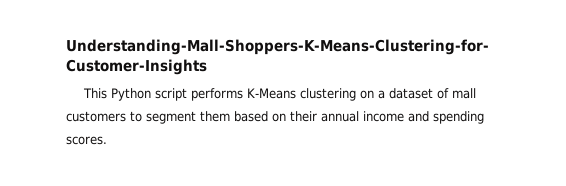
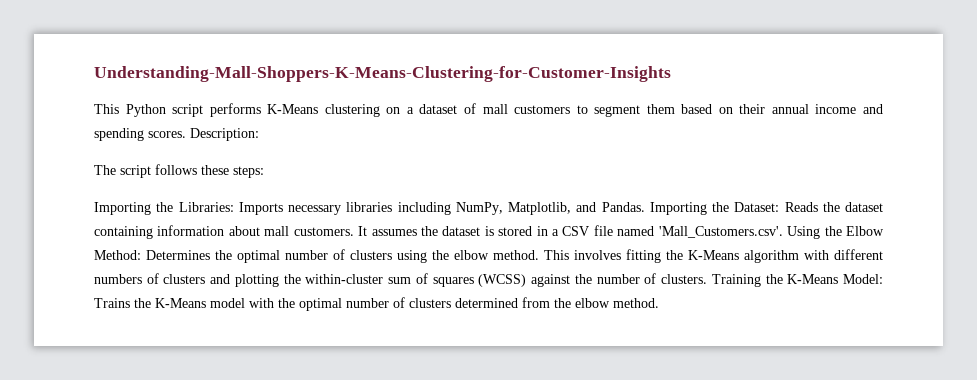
(107, 140) none -> [190,128,259,141] [94,164,264,178] [94,202,883,215] [94,225,885,239] [94,249,883,263] [94,273,883,287] [94,297,659,311] Description: // The script follows these steps: // Importing the Libraries: Imports necessary libraries including NumPy, Matplotlib, and Pandas. Importing the Dataset: Reads the dataset containing information about mall customers. It assumes the dataset is stored in a CSV file named 'Mall_Customers.csv'. Using the Elbow Method: Determines the optimal number of clusters using the elbow method. This involves fitting the K-Means algorithm with different numbers of clusters and plotting the within-cluster sum of squares (WCSS) against the number of clusters. Training the K-Means Model: Trains the K-Means model with the optimal number of clusters determined from the elbow method.

